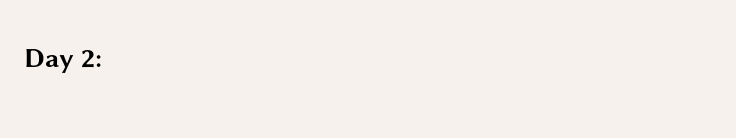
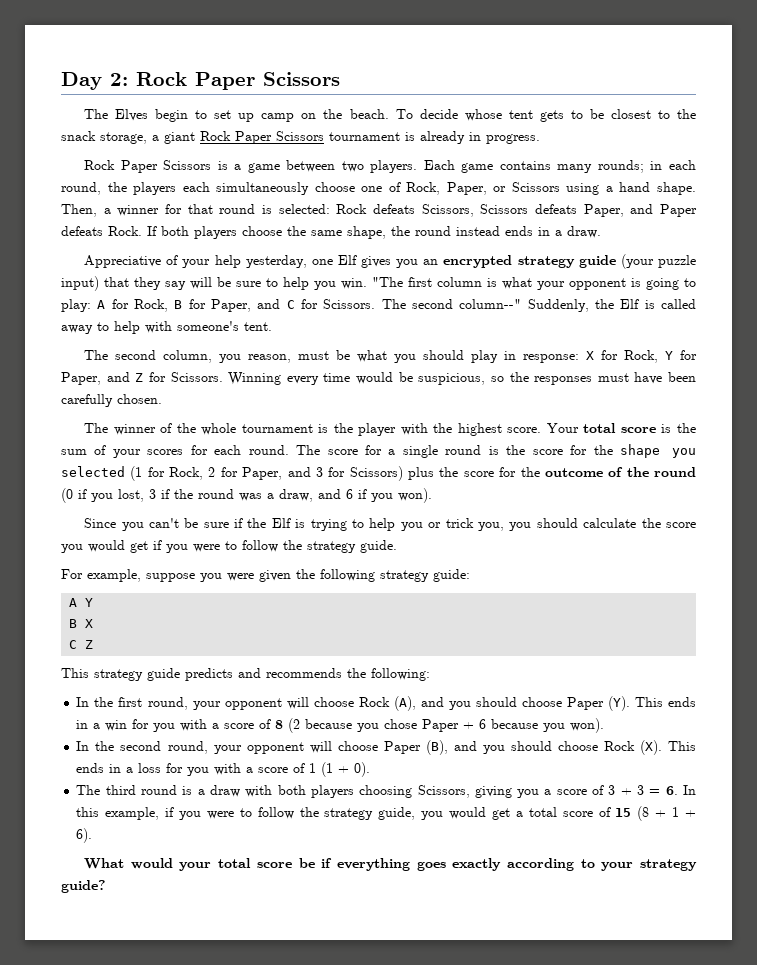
(103, 59) none -> [136,72,340,90] [84,109,696,122] [61,131,540,144] [84,160,697,173] [61,182,696,195] [61,204,697,217] [61,226,601,239] [84,254,697,269] [61,276,696,291] [61,299,696,312] [61,321,272,334] [84,350,697,363] [61,372,696,385] [61,394,162,407] [84,423,696,436] [61,444,697,458] [61,466,696,481] [61,488,432,503] [84,518,696,531] [61,540,397,553] [61,569,470,582] [69,598,94,607] [69,619,94,628] [69,640,94,649] [61,668,430,681] [76,696,696,711] [76,718,605,733] [76,740,697,755] [76,762,371,777] [76,785,696,798] [76,806,696,821] [76,828,93,843] [84,858,697,871] [61,880,106,893] Rock Paper Scissors // The Elves begin to set up camp on the beach. To decide whose tent gets to be closest to the snack storage, a giant Rock Paper Scissors tournament is already in progress. // Rock Paper Scissors is a game between two players. Each game contains many rounds; in each round, the players each simultaneously choose one of Rock, Paper, or Scissors using a hand shape. Then, a winner for that round is selected: Rock defeats Scissors, Scissors defeats Paper, and Paper defeats Rock. If both players choose the same shape, the round instead ends in a draw. // Appreciative of your help yesterday, one Elf gives you an encrypted strategy guide (your puzzle input) that they say will be sure to help you win. "The first column is what your opponent is going to play: A for Rock, B for Paper, and C for Scissors. The second column--" Suddenly, the Elf is called away to help with someone's tent. // The second column, you reason, must be what you should play in response: X for Rock, Y for Paper, and Z for Scissors. Winning every time would be suspicious, so the responses must have been carefully chosen. // The winner of the whole tournament is the player with the highest score. Your total score is the sum of your scores for each round. The score for a single round is the score for the shape you selected (1 for Rock, 2 for Paper, and 3 for Scissors) plus the score for the outcome of the round (0 if you lost, 3 if the round was a draw, and 6 if you won). // Since you can't be sure if the Elf is trying to help you or trick you, you should calculate the score you would get if you were to follow the strategy guide. // For example, suppose you were given the following strategy guide: // A Y // B X // C Z // This strategy guide predicts and recommends the following: // In the first round, your opponent will choose Rock (A), and you should choose Paper (Y). This ends in a win for you with a score of 8 (2 because you chose Paper + 6 because you won). // In the second round, your opponent will choose Paper (B), and you should choose Rock (X). This ends in a loss for you with a score of 1 (1 + 0). // The third round is a draw with both players choosing Scissors, giving you a score of 3 + 3 = 6. In this example, if you were to follow the strategy guide, you would get a total score of 15 (8 + 1 + 6). // What would your total score be if everything goes exactly according to your strategy guide?

